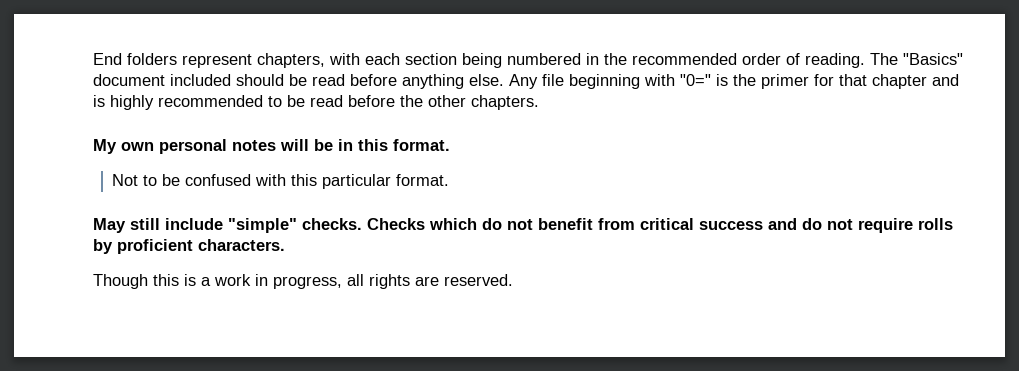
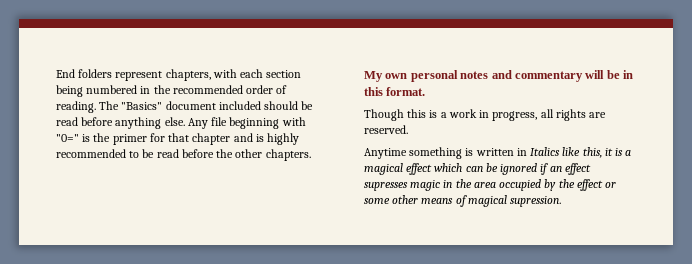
(276, 145) none -> [491,70,583,82] and commentary
[112,174,450,189] [93,218,953,233] [93,239,285,254] // Not to be confused with this particular format. // May still include "simple" checks. Checks which do not benefit from critical success and do not require rolls by proficient characters. -> (426, 91) none
(513, 280) none -> [364,147,632,159] [364,163,591,175] [364,179,617,191] [364,195,562,207] // Anytime something is written in Italics like this, it is a magical effect which can be ignored if an effect supresses magic in the area occupied by the effect or some other means of magical supression.

